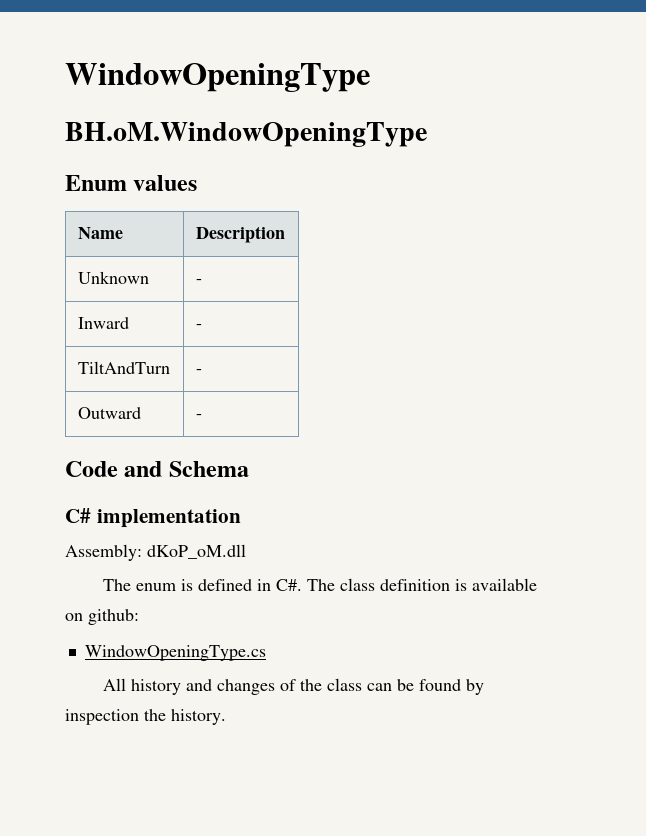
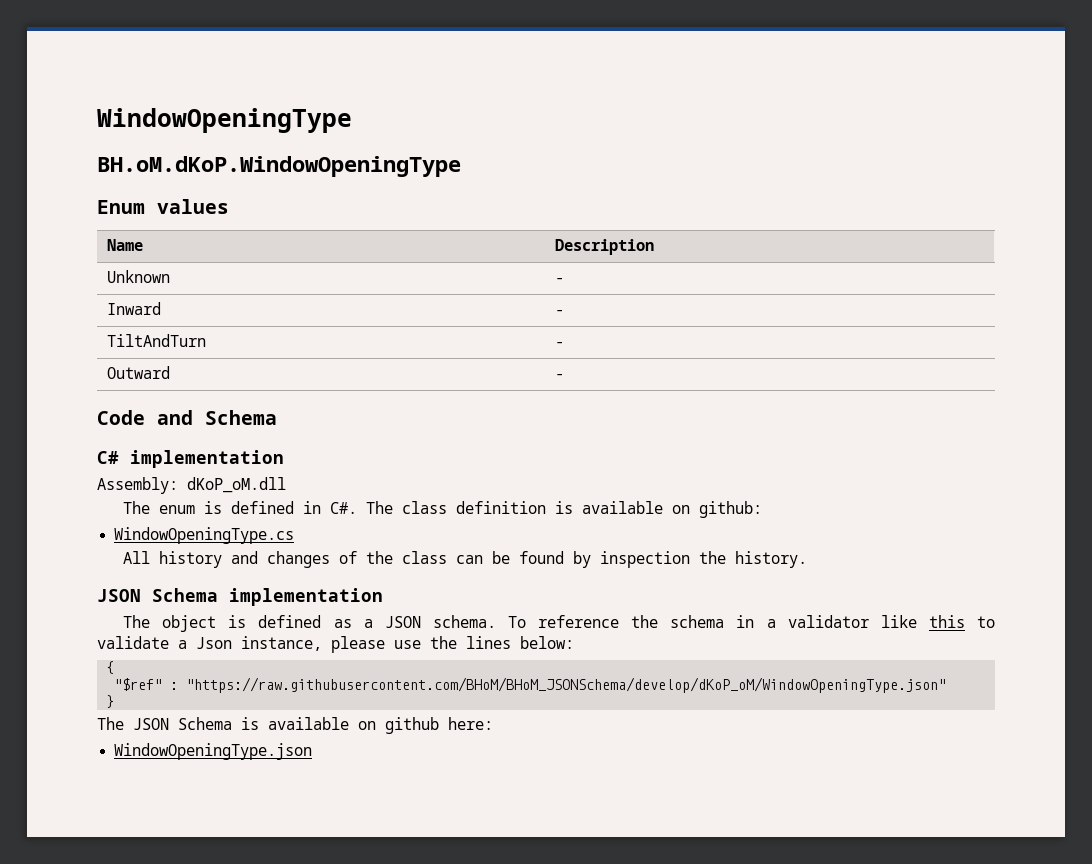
[65,122,427,147] BH.oM.WindowOpeningType -> [97,156,461,177] BH.oM.dKoP.WindowOpeningType
(226, 717) none -> [97,588,383,606] [123,615,996,632] [97,636,574,653] [106,661,115,674] [114,677,947,693] [106,695,115,708] [97,717,493,734] [114,743,313,760] // JSON Schema implementation // The object is defined as a JSON schema. To reference the schema in a validator like this to validate a Json instance, please use the lines below: // { // "$ref" : "https://raw.githubusercontent.com/BHoM/BHoM_JSONSchema/develop/dKoP_oM/WindowOpeningType.json" // } // The JSON Schema is available on github here: // WindowOpeningType.json

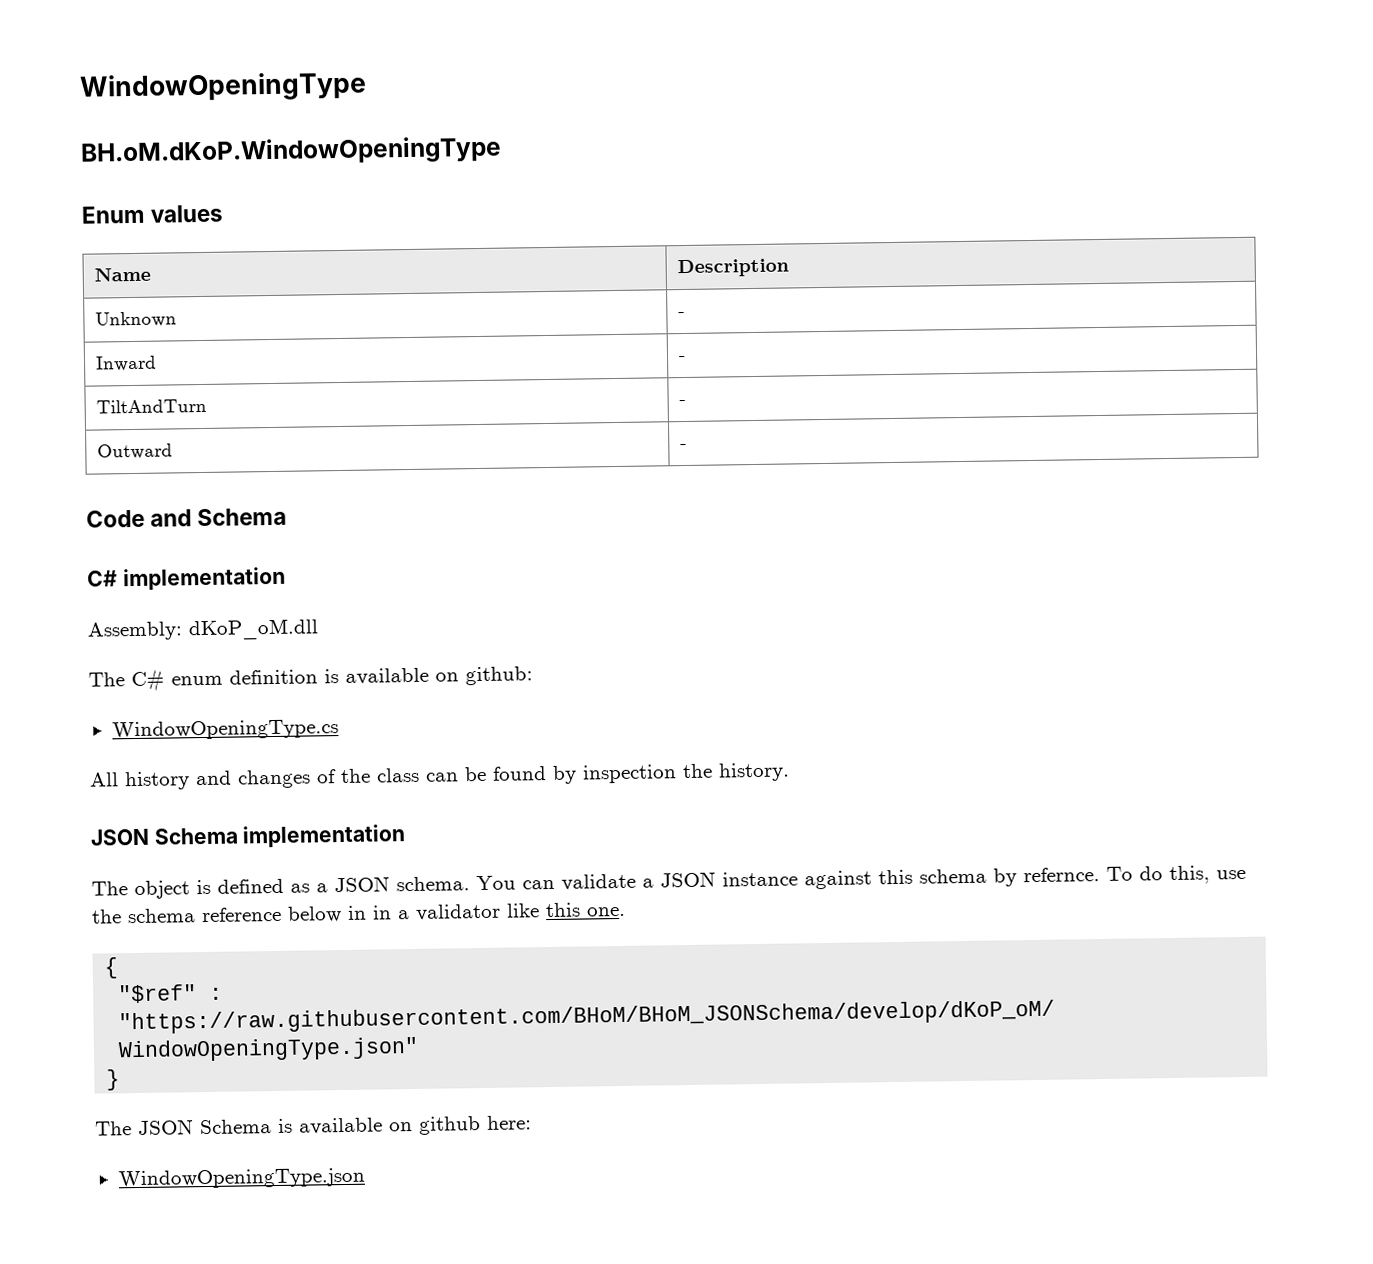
[159,501,448,514] enum is defined in C#. The class -> [131,668,223,693] C# enum
[508,615,725,628] To reference the schema -> [476,865,1246,891] [91,905,367,924] You can validate a JSON instance against this schema by refernce. To do this, use the schema reference below in
[977,616,996,628] [97,636,574,653] to validate a Json instance, please use the lines below: -> [586,906,626,917] one.

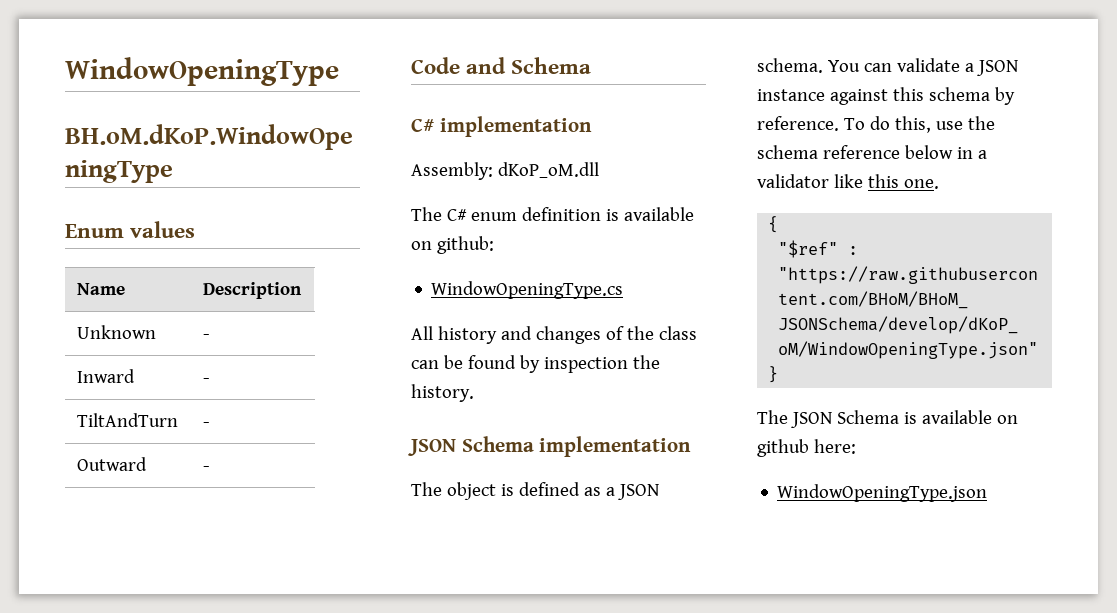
[1023,867,1100,883] refernce. -> [757,116,839,131] reference.
[372,905,392,920] in -> (973, 153) none

